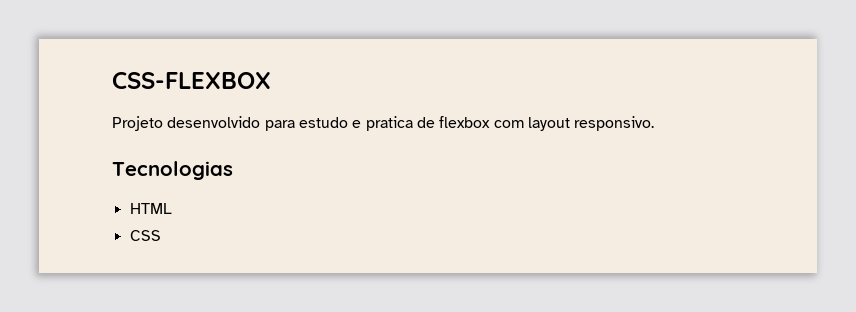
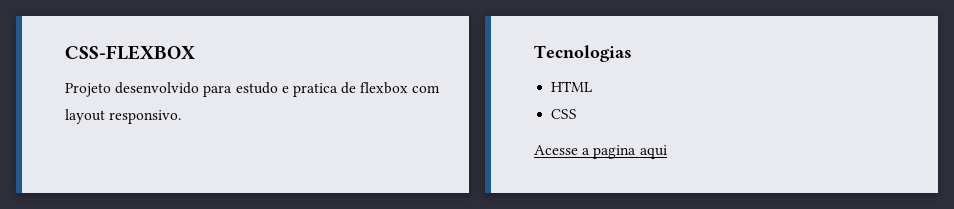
(161, 235) none -> [534,145,667,159] // Acesse a pagina aqui

